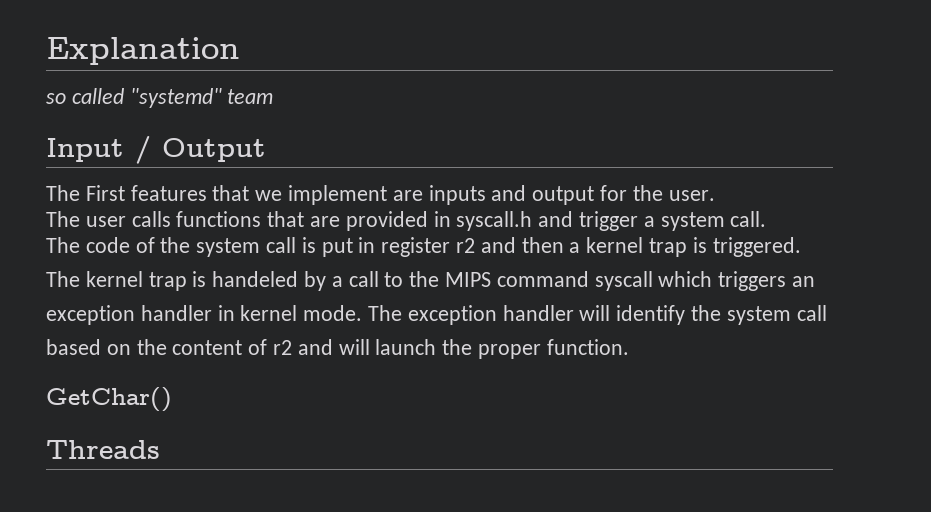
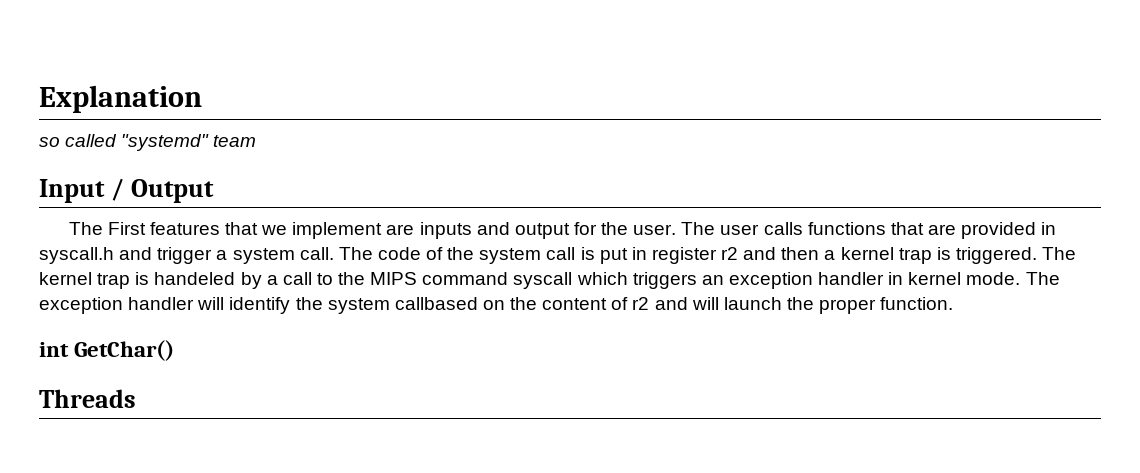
(715, 195) // -> (677, 229) none
(767, 219) // -> (334, 253) none
(801, 247) // -> (1037, 255) none
(816, 281) // -> (724, 280) none
[796,305,827,321] [46,339,101,355] call // based -> [394,297,478,310] callbased
(629, 347) none -> [39,342,69,357] int

